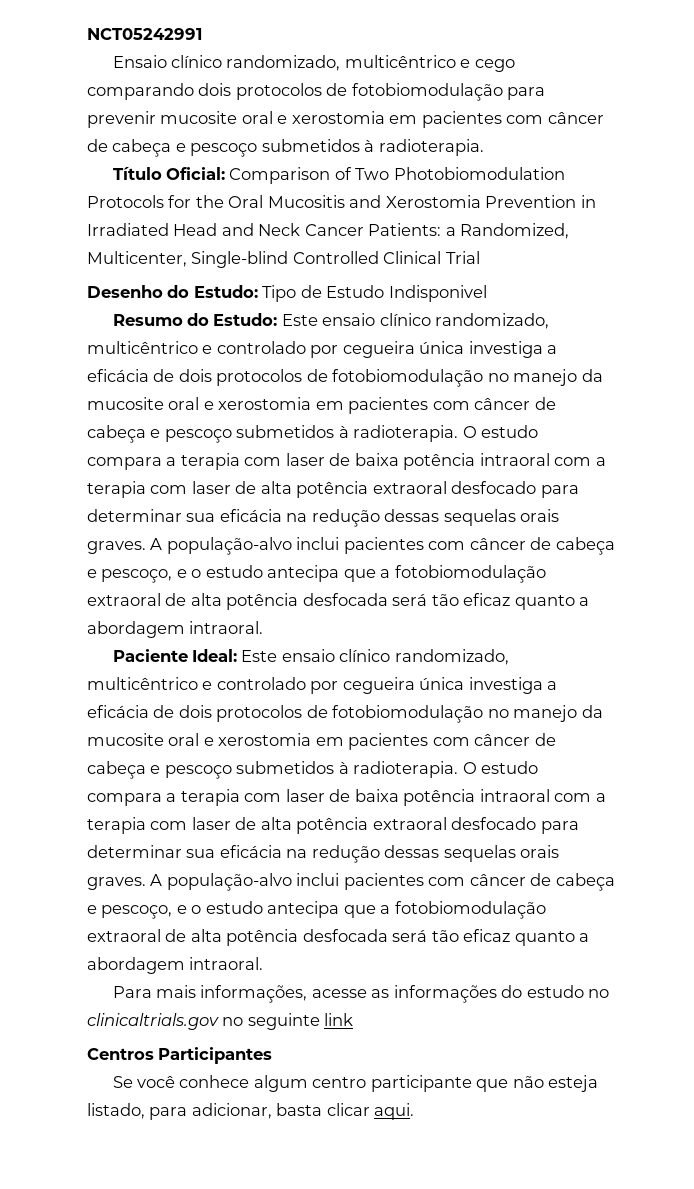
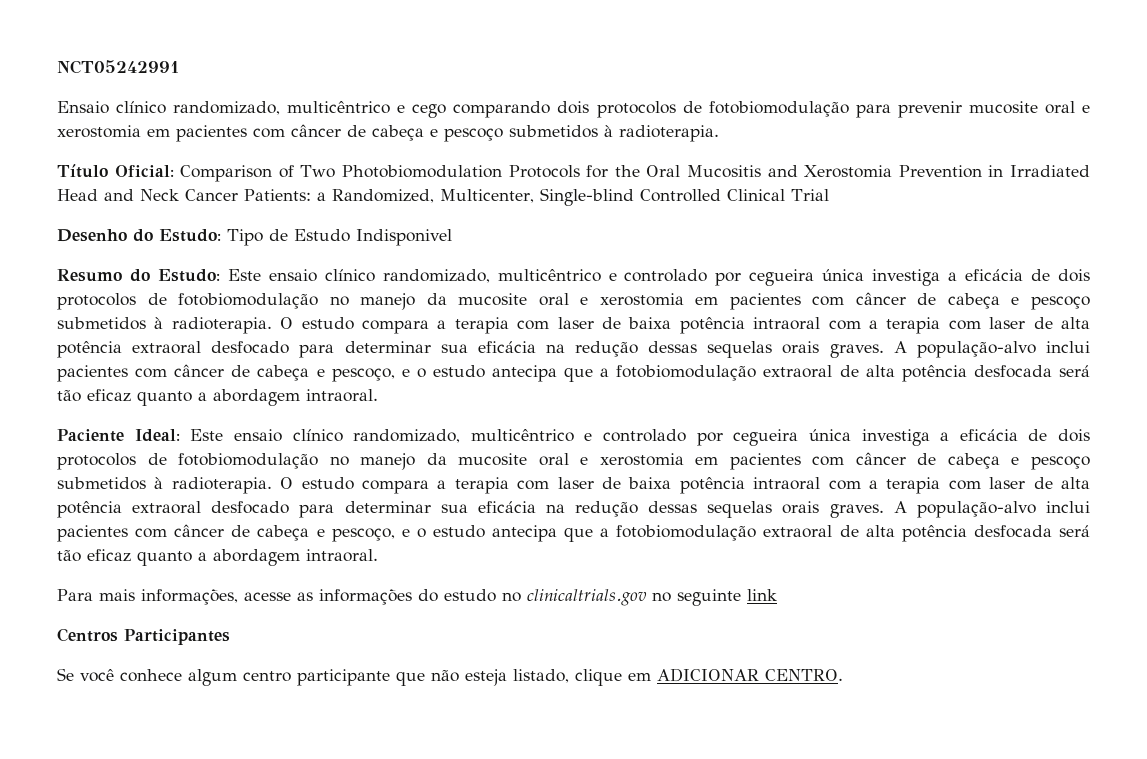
[149,1103,415,1120] para adicionar, basta clicar aqui. -> [575,668,843,686] clique em ADICIONAR CENTRO.

